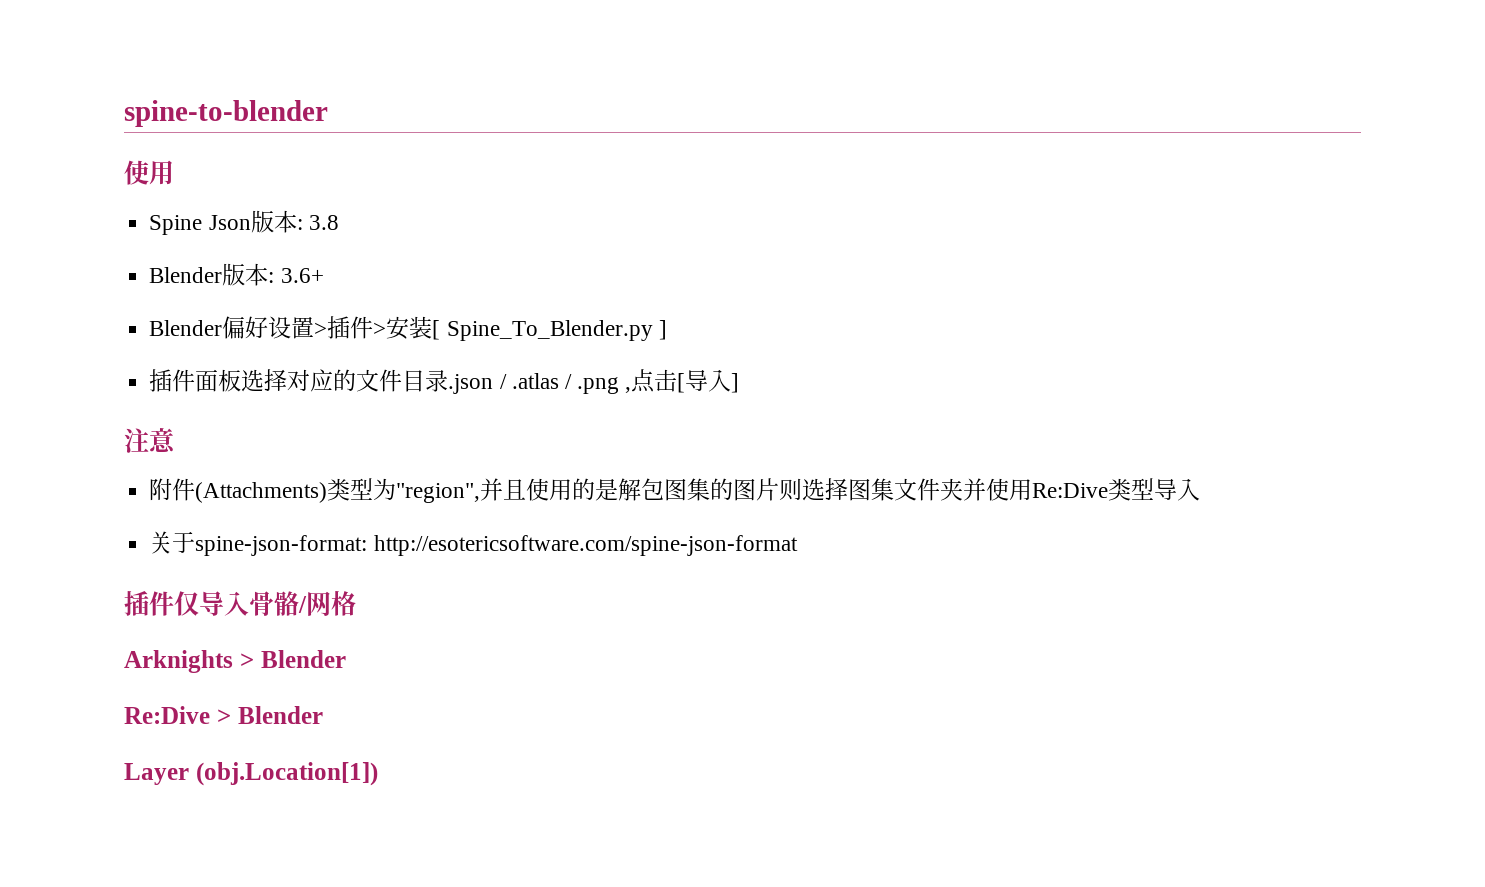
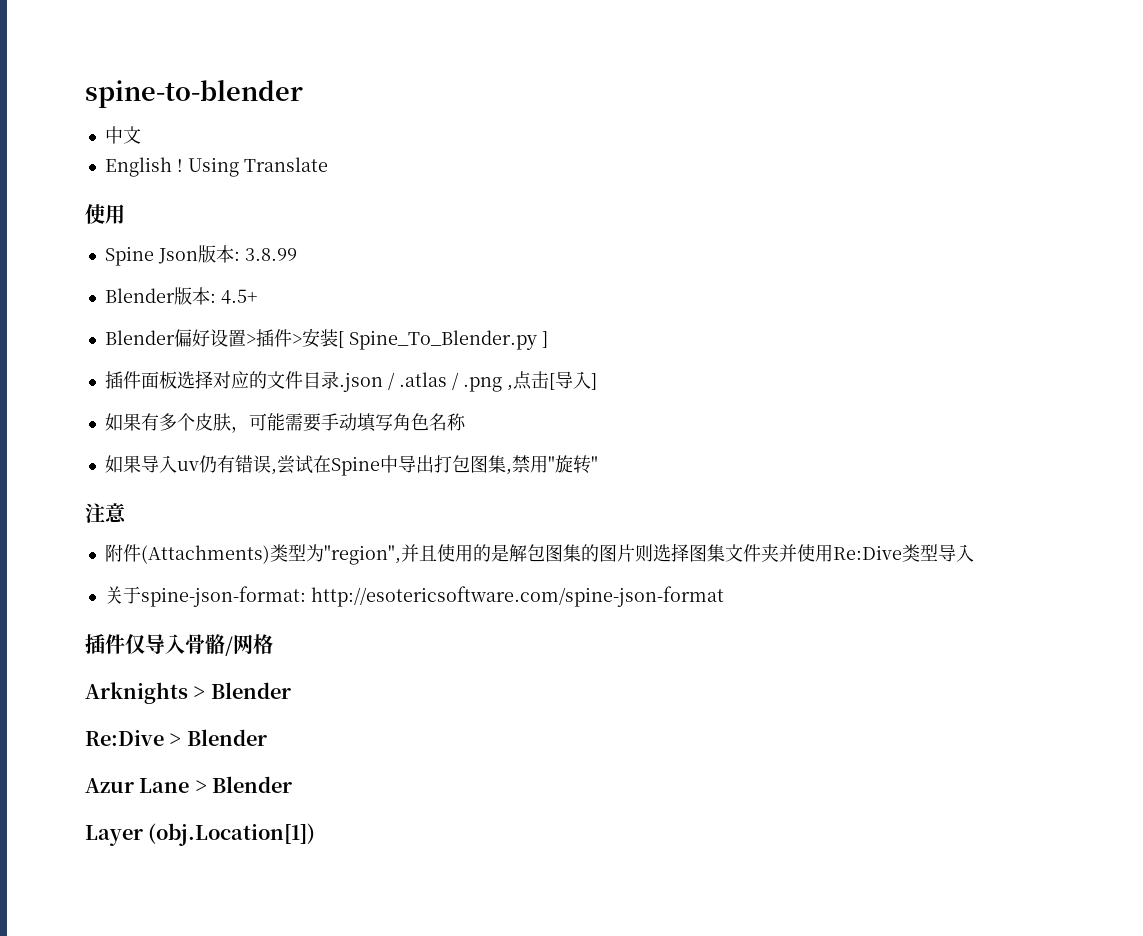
(328, 113) none -> [104,126,141,144] [104,157,328,177] // 中文 // English ! Using Translate
[308,215,339,230] 3.8 -> [244,248,297,261] 3.8.99
[280,268,324,283] 3.6+ -> [220,289,257,304] 4.5+
(740, 383) none -> [104,413,466,433] [104,455,598,476] // 如果有多个皮肤，可能需要手动填写角色名称 // 如果导入uv仍有错误,尝试在Spine中导出打包图集,禁用"旋转"
(323, 715) none -> [85,776,293,793] // Azur Lane > Blender

